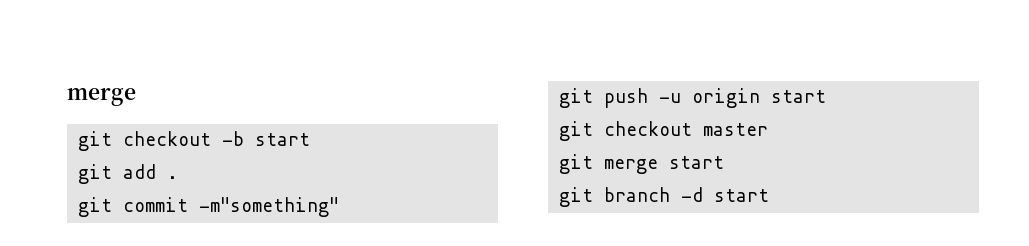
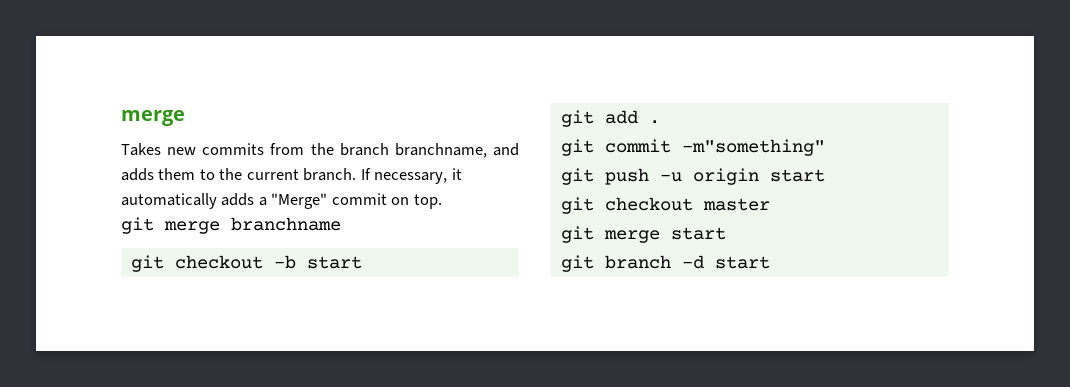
[67,88,136,106] merge -> [121,110,185,126] [121,143,519,158] [121,168,462,184] [121,193,442,209] [121,217,341,234] merge // Takes new commits from the branch branchname, and adds them to the current branch. If necessary, it automatically adds a "Merge" commit on top. // git merge branchname

